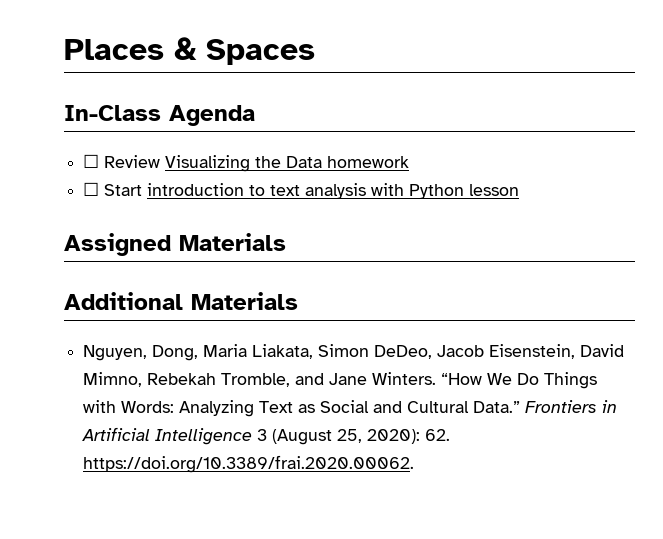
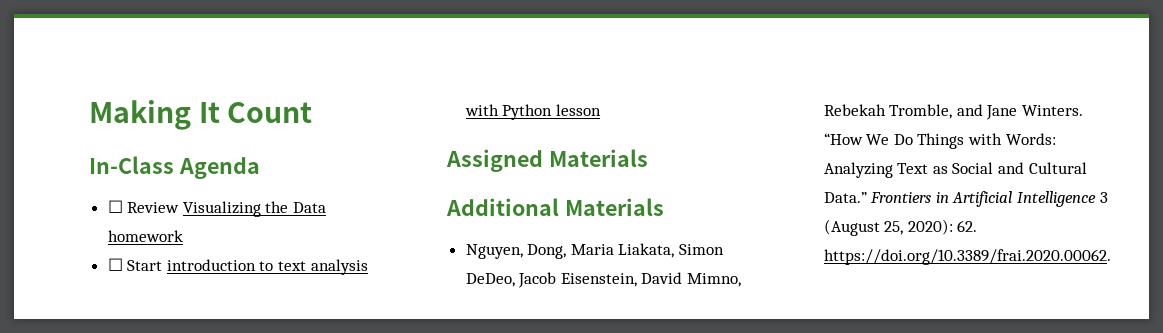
[64,37,315,65] Places & Spaces -> [89,100,313,130] Making It Count

